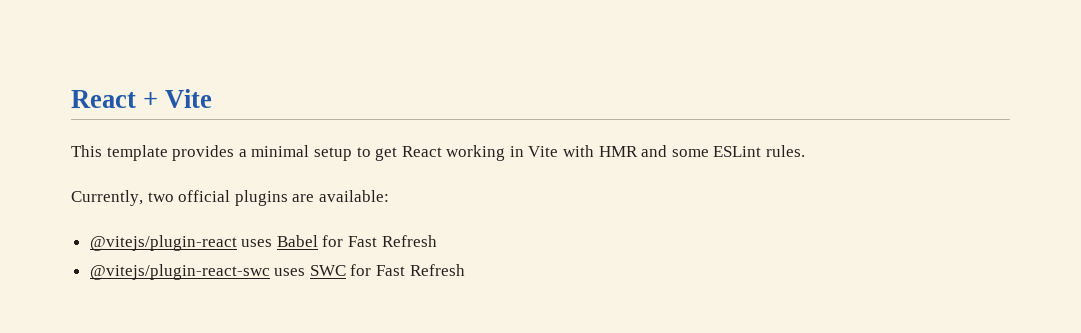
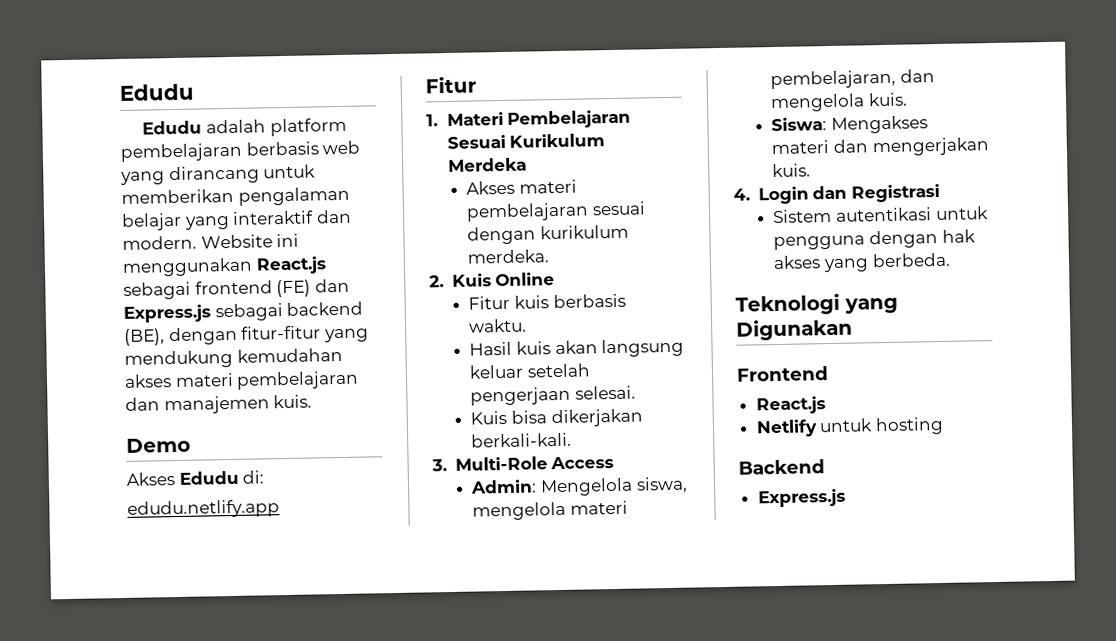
[71,89,213,108] [71,145,806,161] [71,190,389,206] [89,235,437,251] [89,264,465,280] React + Vite // This template provides a minimal setup to get React working in Vite with HMR and some ESLint rules. // Currently, two official plugins are available: // @vitejs/plugin-react uses Babel for Fast Refresh // @vitejs/plugin-react-swc uses SWC for Fast Refresh -> [119,83,194,101] [142,117,347,137] [120,140,361,162] [120,164,317,185] [121,186,350,206] [121,209,352,231] [122,233,300,250] [122,256,327,277] [123,278,350,300] [123,301,364,323] [124,325,369,346] [124,347,343,369] [124,370,360,390] [125,394,313,415] [126,437,191,453] [126,470,265,486] [127,499,280,519] [425,76,477,94] [426,109,632,129] [446,133,606,150] [447,157,527,173] [466,179,577,195] [466,201,646,222] [467,224,629,245] [467,249,550,264] [429,272,556,288] [468,293,626,310] [468,318,528,333] [469,338,685,358] [469,363,591,379] [470,385,636,406] [470,408,643,428] [471,432,573,448] [431,455,615,472] [470,476,688,497] [472,500,628,521] [770,69,935,90] [770,92,908,113] [771,115,928,134] [771,137,990,157] [772,163,812,178] [733,183,940,205] [773,206,989,224] [773,229,976,251] [773,252,951,273] [735,293,898,316] [736,318,853,341] [736,366,829,382] [755,396,826,415] [755,416,944,438] [738,459,825,475] [757,488,846,508] Edudu // Edudu adalah platform pembelajaran berbasis web yang dirancang untuk memberikan pengalaman belajar yang interaktif dan modern. Website ini menggunakan React.js sebagai frontend (FE) dan Express.js sebagai backend (BE), dengan fitur-fitur yang mendukung kemudahan akses materi pembelajaran dan manajemen kuis. // Demo // Akses Edudu di: // edudu.netlify.app // Fitur // 1. Materi Pembelajaran Sesuai Kurikulum Merdeka // Akses materi pembelajaran sesuai dengan kurikulum merdeka. // 2. Kuis Online // Fitur kuis berbasis waktu. // Hasil kuis akan langsung keluar setelah pengerjaan selesai. // Kuis bisa dikerjakan berkali-kali. // 3. Multi-Role Access // Admin: Mengelola siswa, mengelola materi pembelajaran, dan mengelola kuis. // Siswa: Mengakses materi dan mengerjakan kuis. // 4. Login dan Registrasi // Sistem autentikasi untuk pengguna dengan hak akses yang berbeda. // Teknologi yang Digunakan // Frontend // React.js // Netlify untuk hosting // Backend // Express.js

